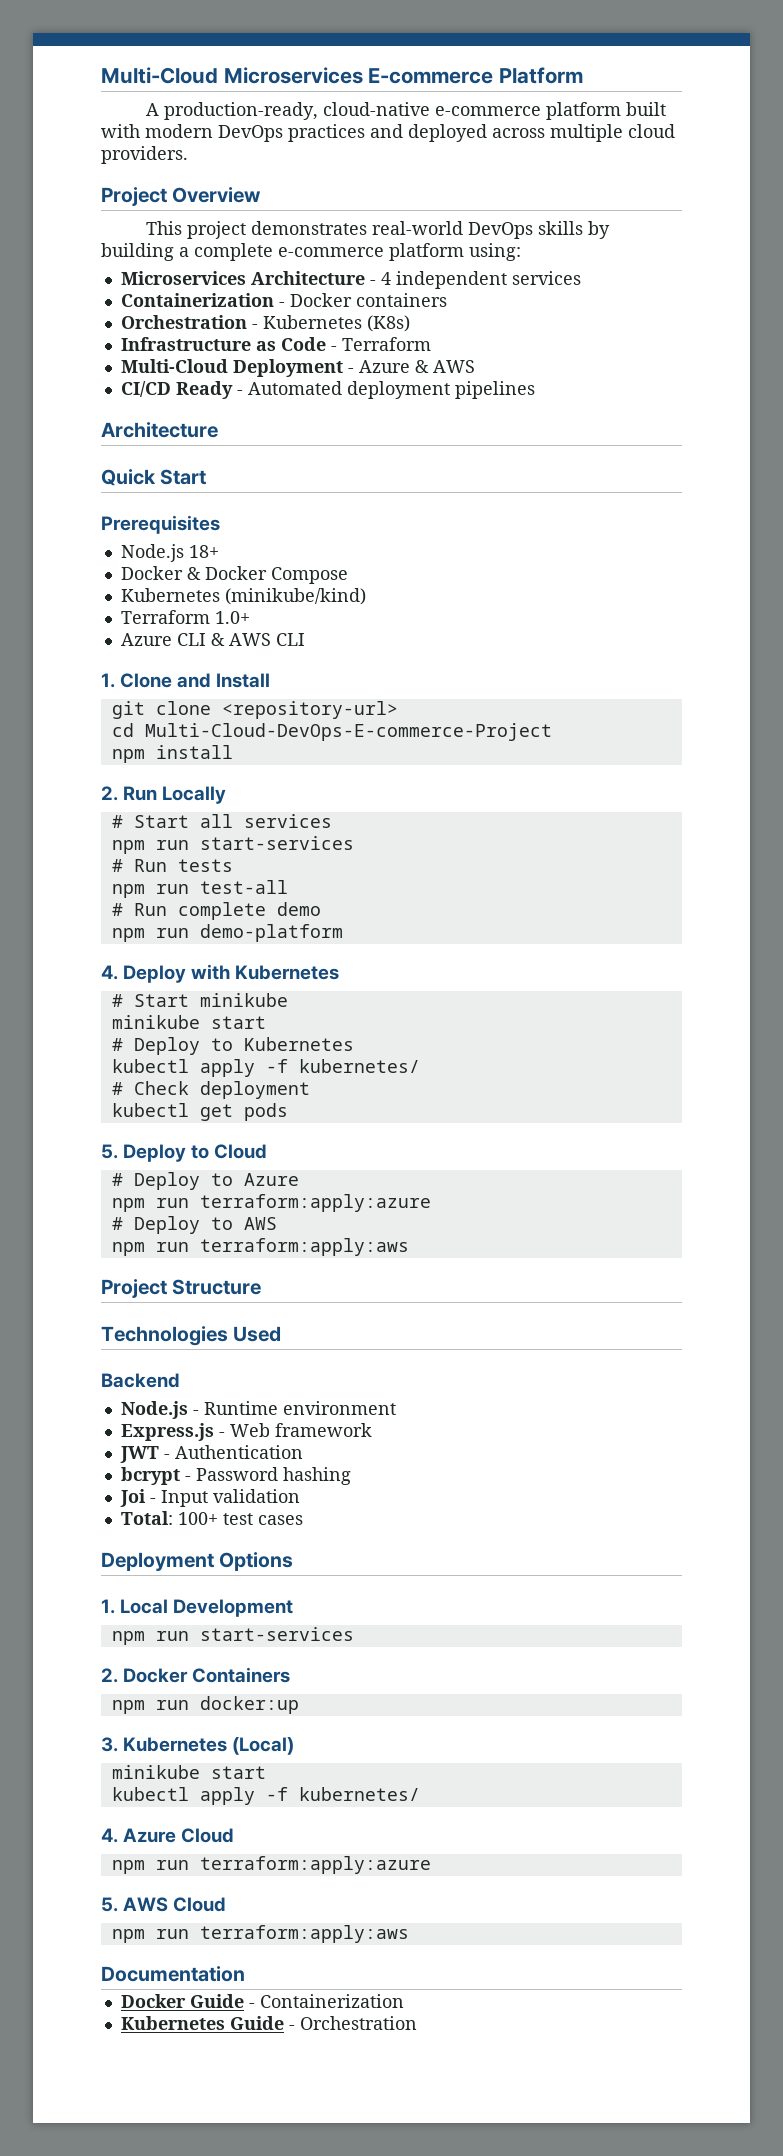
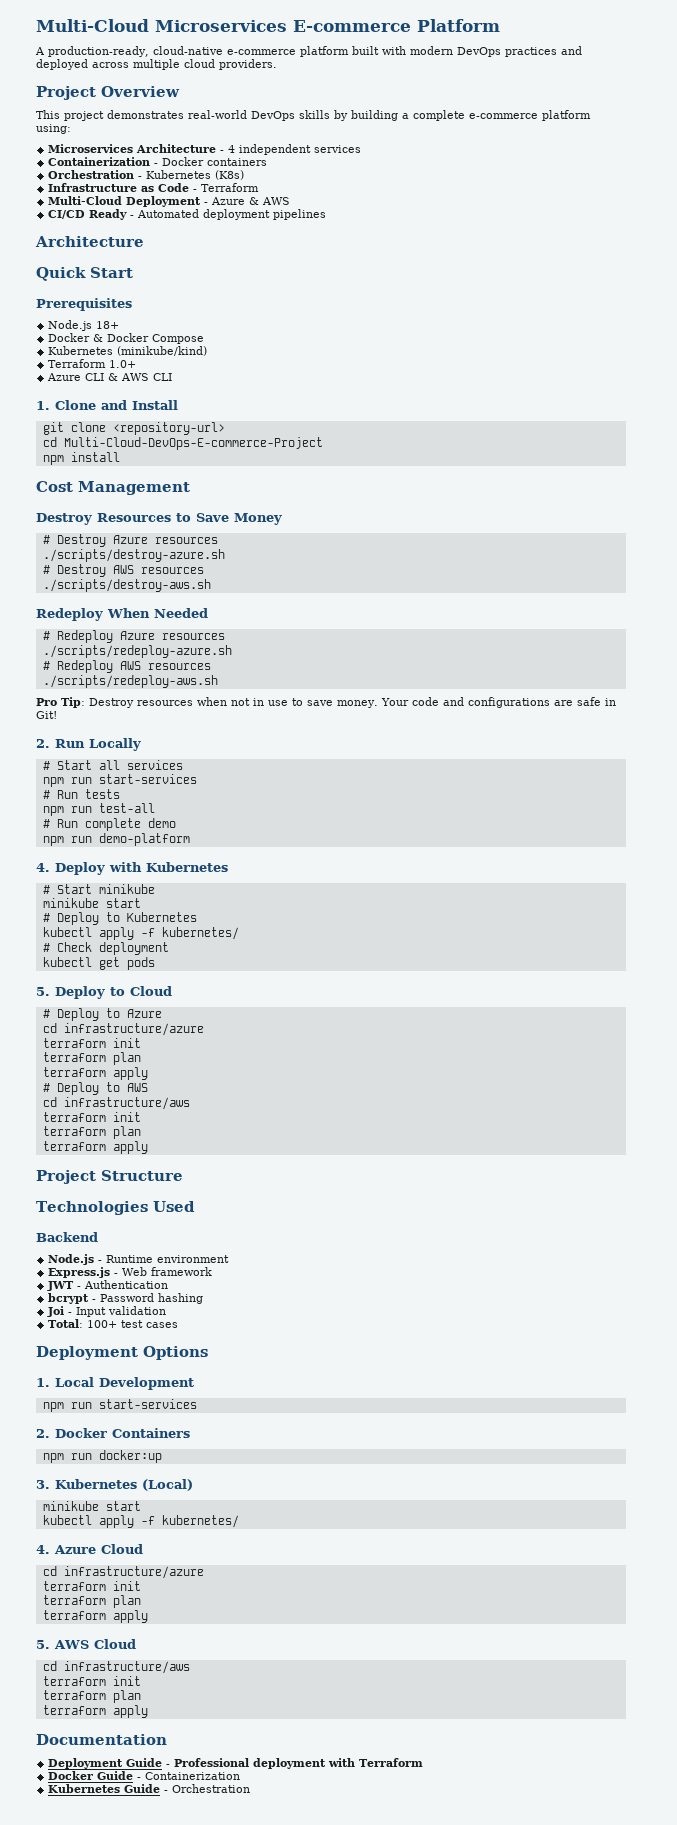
(233, 752) none -> [36,481,190,495] [36,513,282,525] [42,534,218,547] [42,549,225,562] [42,564,204,577] [42,579,211,592] [36,608,208,621] [42,630,225,643] [42,645,232,658] [42,660,211,673] [42,675,218,688] [36,697,616,708] [36,711,57,719] // Cost Management // Destroy Resources to Save Money // # Destroy Azure resources // ./scripts/destroy-azure.sh // # Destroy AWS resources // ./scripts/destroy-aws.sh // Redeploy When Needed // # Redeploy Azure resources // ./scripts/redeploy-azure.sh // # Redeploy AWS resources // ./scripts/redeploy-aws.sh // Pro Tip: Destroy resources when not in use to save money. Your code and configurations are safe in Git!
[111,1194,431,1212] [111,1216,277,1234] [111,1238,409,1256] npm run terraform:apply:azure // # Deploy to AWS // npm run terraform:apply:aws -> [42,1023,204,1036] [42,1038,141,1048] [42,1052,141,1065] [42,1067,148,1080] [42,1082,148,1095] [42,1097,190,1110] [42,1112,141,1122] [42,1126,141,1139] [42,1141,148,1154] cd infrastructure/azure // terraform init // terraform plan // terraform apply // # Deploy to AWS // cd infrastructure/aws // terraform init // terraform plan // terraform apply
[111,1856,431,1874] [101,1897,227,1912] [111,1925,409,1943] [101,1966,245,1982] npm run terraform:apply:azure // 5. AWS Cloud // npm run terraform:apply:aws // Documentation -> [42,1566,204,1579] [42,1581,141,1591] [42,1595,141,1608] [42,1610,148,1623] [36,1639,136,1649] [42,1661,190,1674] [42,1676,141,1686] [42,1690,141,1703] [42,1705,148,1718] [36,1734,167,1745] [48,1758,424,1769] cd infrastructure/azure // terraform init // terraform plan // terraform apply // 5. AWS Cloud // cd infrastructure/aws // terraform init // terraform plan // terraform apply // Documentation // Deployment Guide - Professional deployment with Terraform

